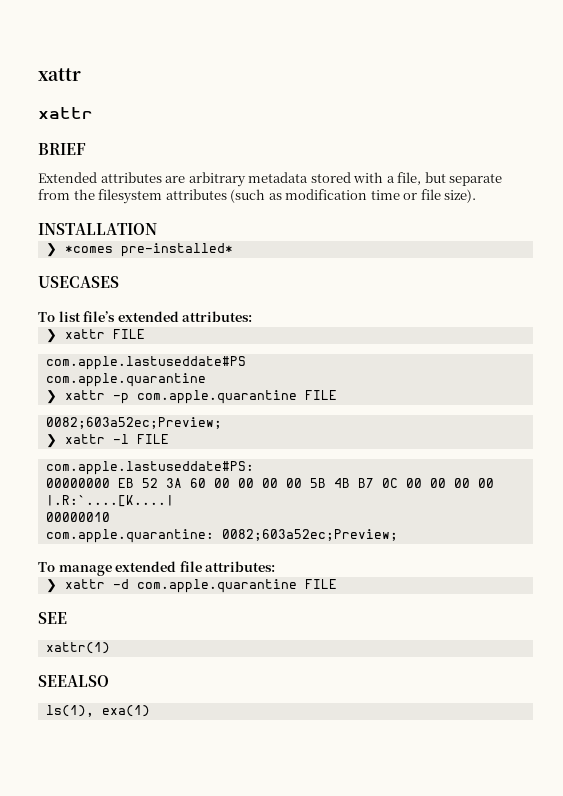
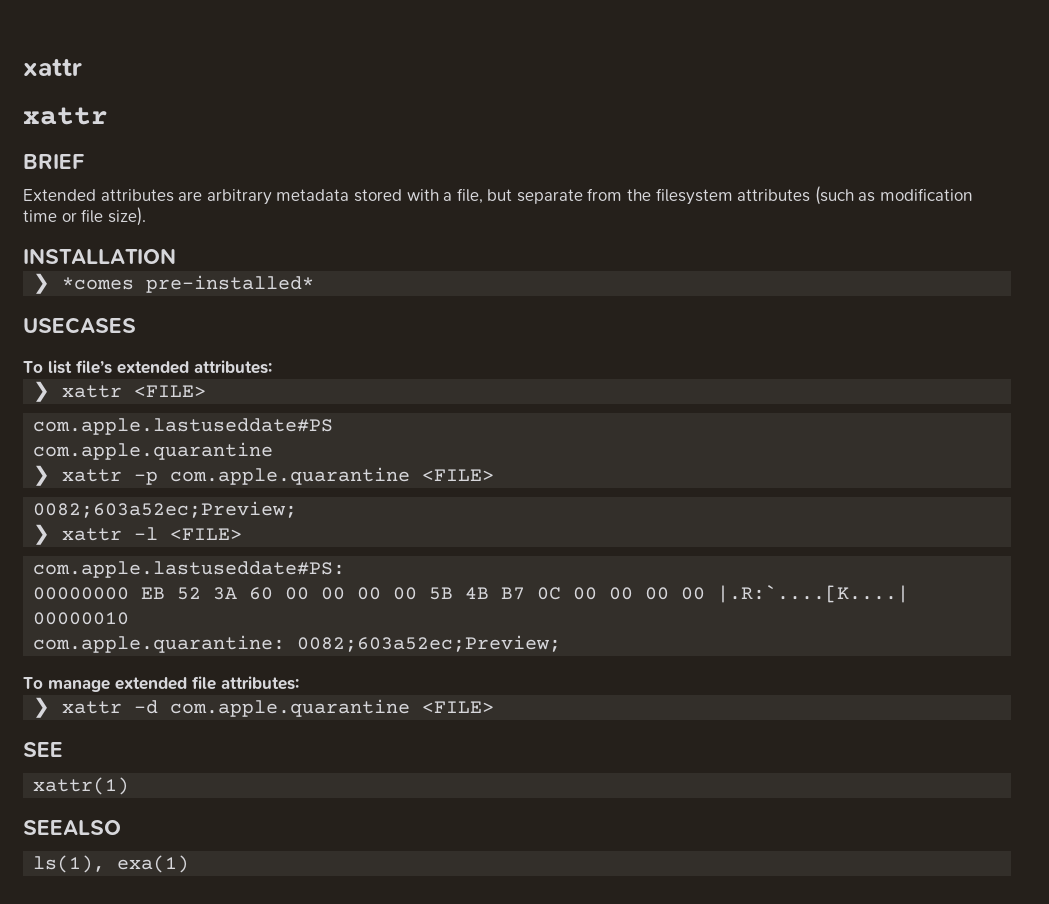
[112,329,145,339] FILE -> [134,385,207,397] <FILE>
[304,390,337,400] FILE -> [422,469,495,481] <FILE>
[136,434,169,444] FILE -> [170,528,243,540] <FILE>
[304,579,337,589] FILE -> [422,701,495,713] <FILE>

